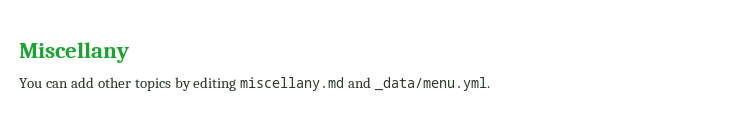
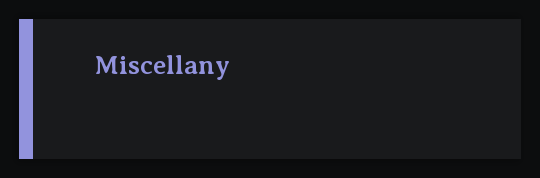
[19,77,491,91] // You can add other topics by editing miscellany.md and _data/menu.yml. -> (230, 67) none

